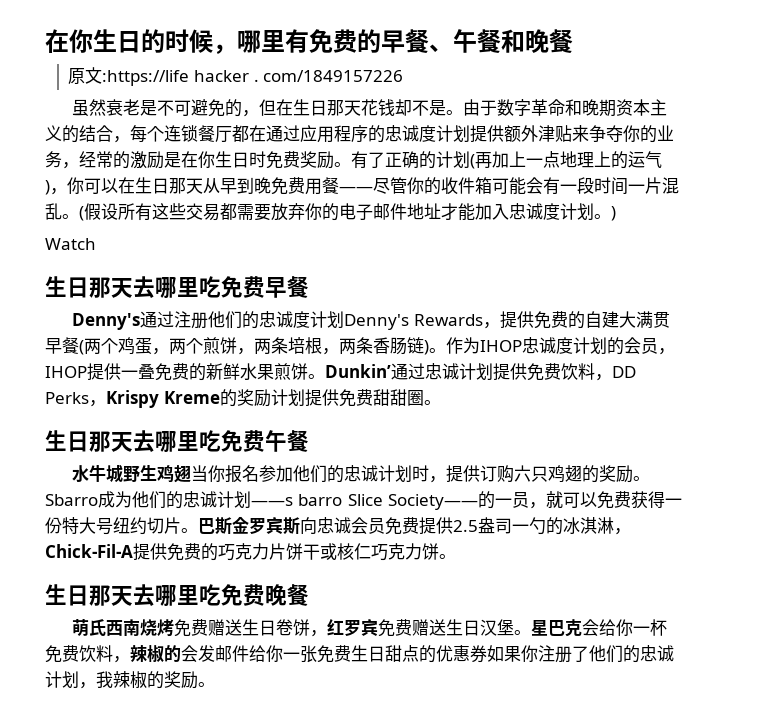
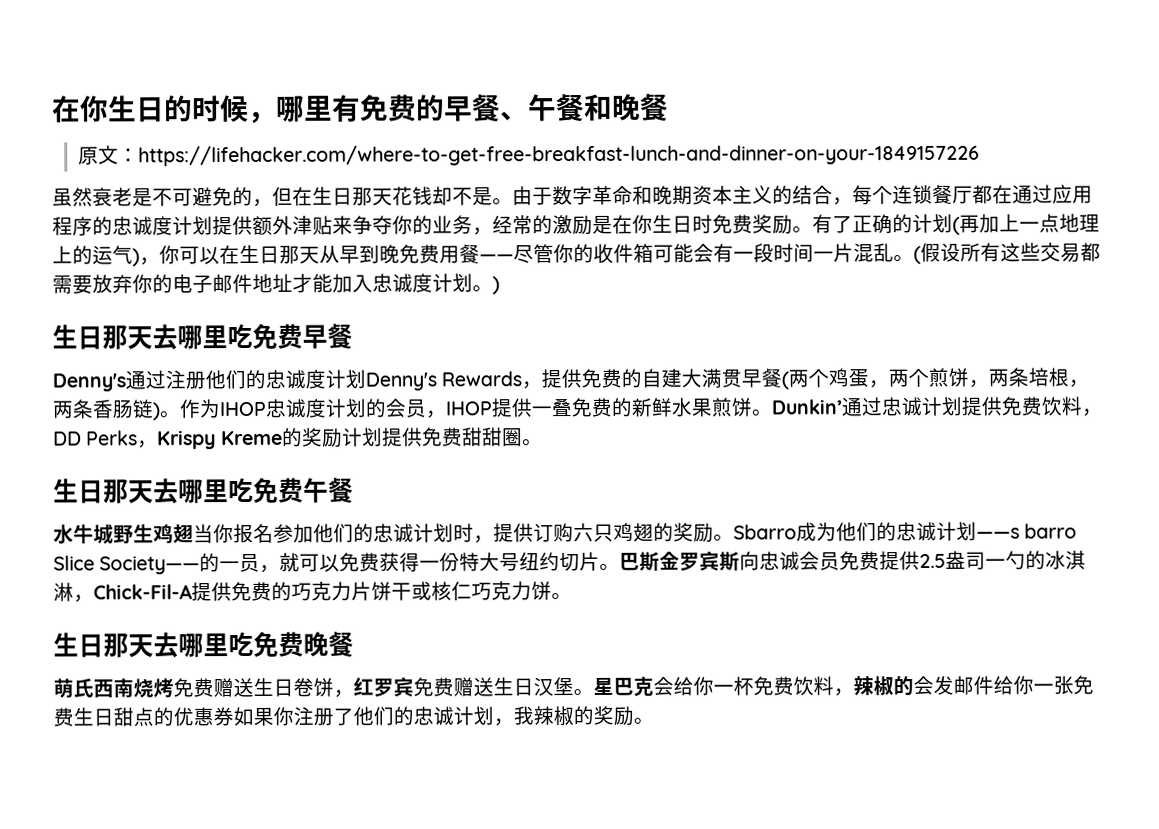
[102,70,404,86] :https://life hacker . com/1849157226 -> [117,143,980,167] ：https://lifehacker.com/where-to-get-free-breakfast-lunch-and-dinner-on-your-1849157226
[45,238,96,250] // Watch -> (500, 285) none

